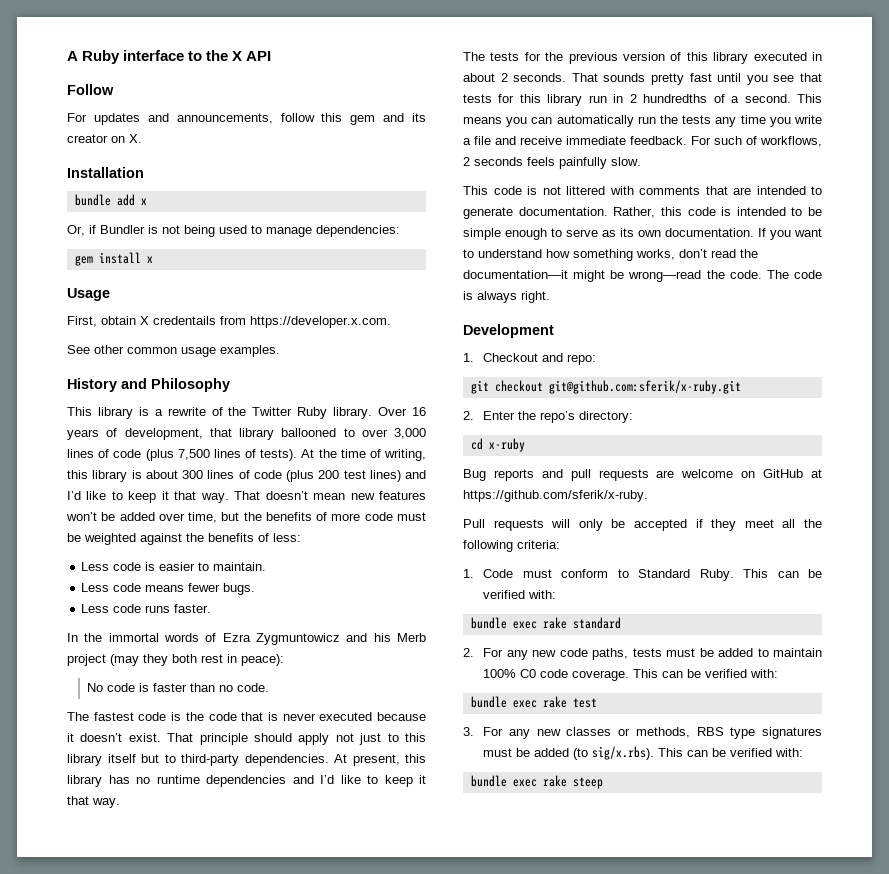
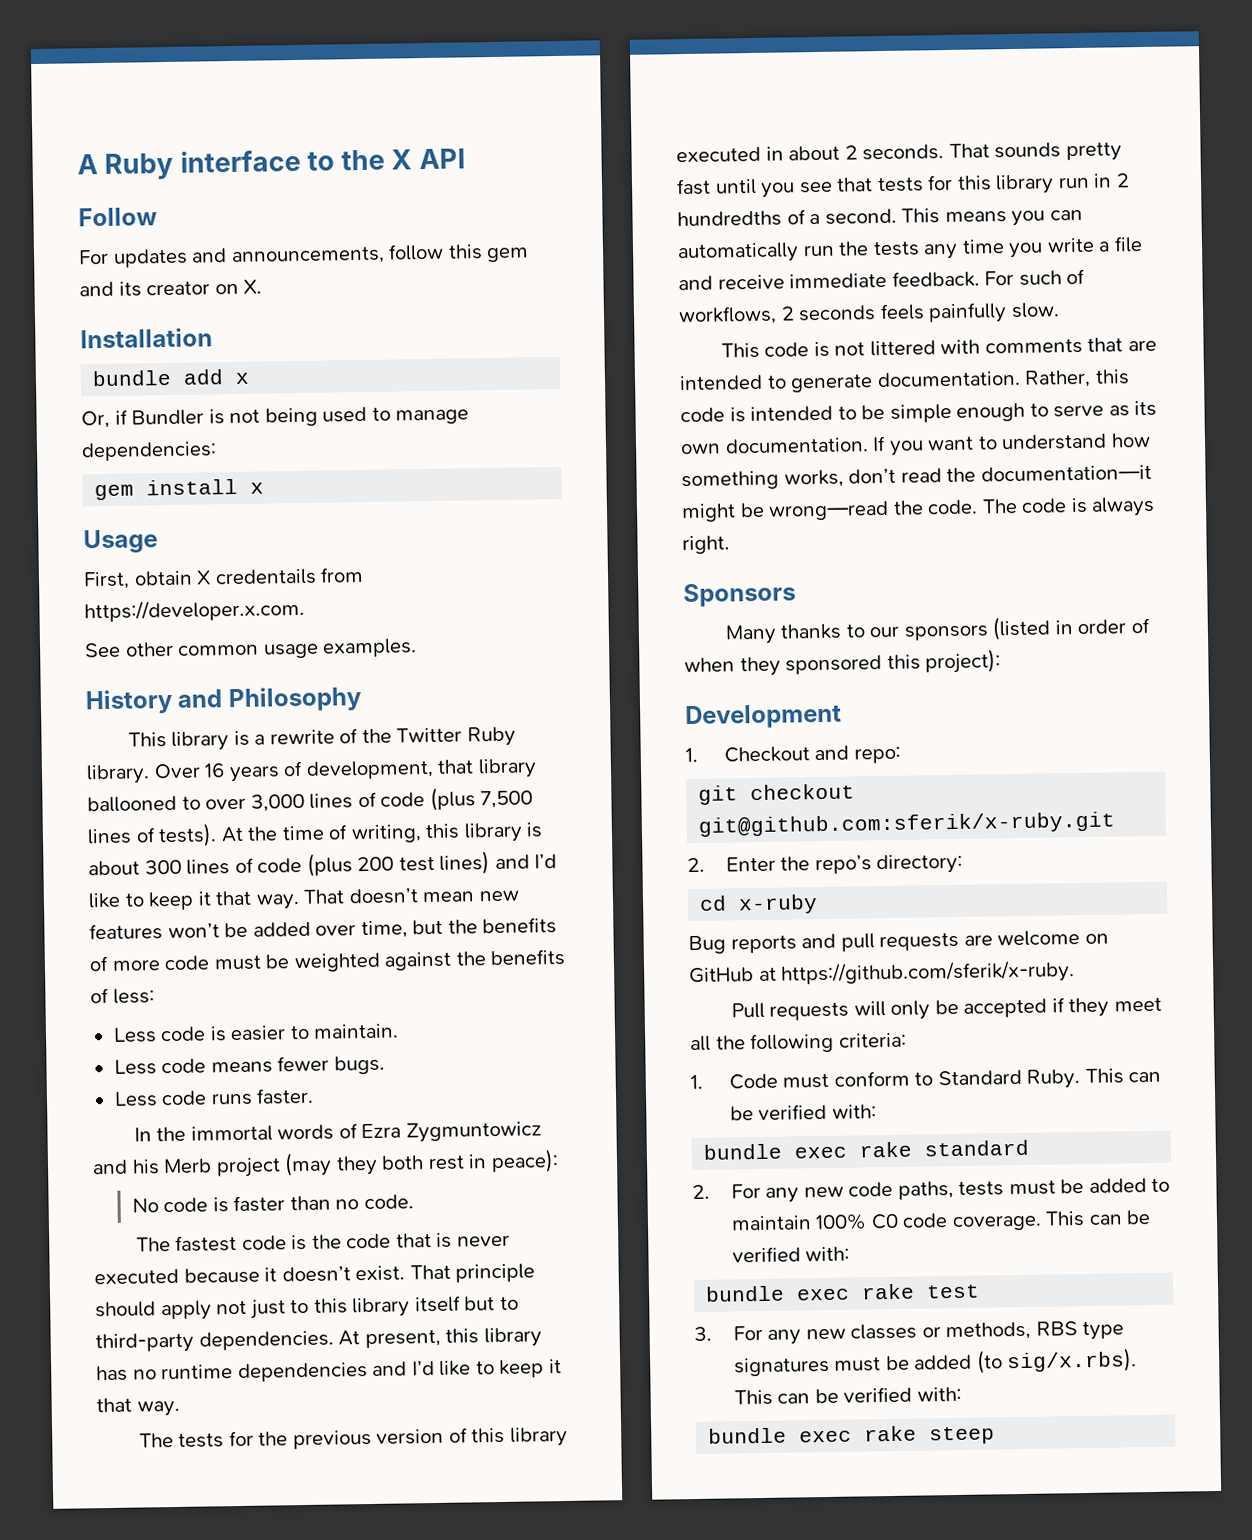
(550, 297) none -> [683,582,796,608] [724,616,1150,645] [684,649,1002,677] // Sponsors // Many thanks to our sponsors (listed in order of when they sponsored this project):

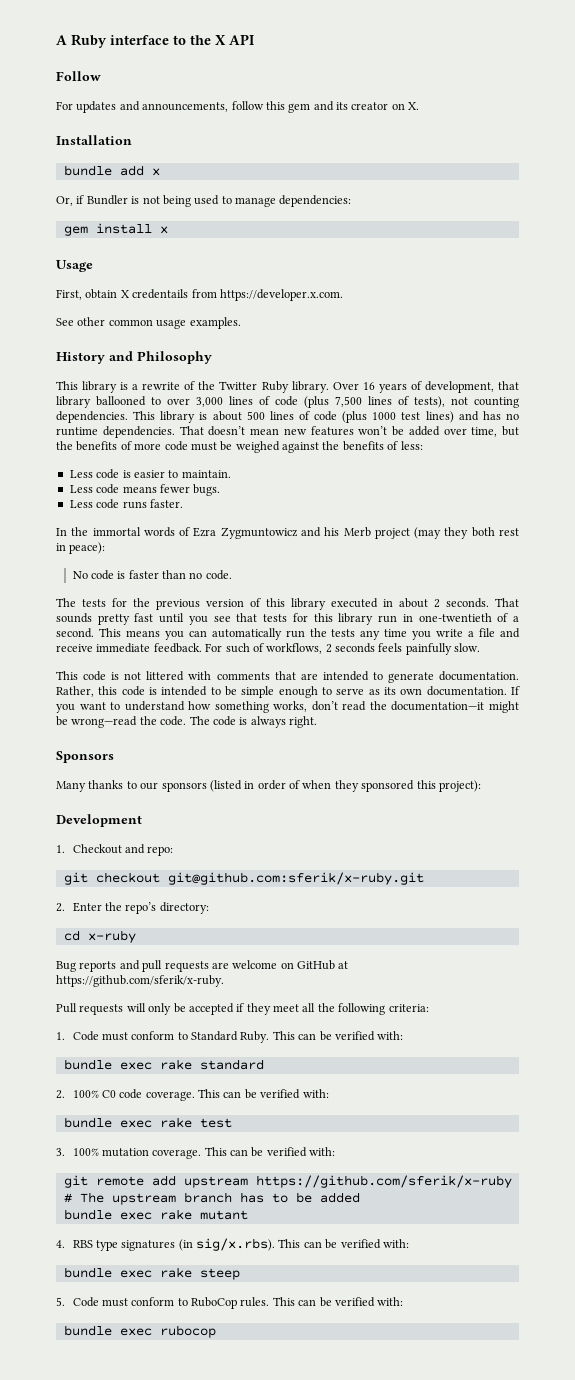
[158,823,461,848] tests). At the time of writing, this -> [414,396,519,408] [56,411,156,423] tests), not counting dependencies. This
[144,853,395,877] 300 lines of code (plus 200 -> [246,411,397,423] 500 lines of code (plus 1000
[534,853,558,869] [88,890,300,911] I’d like to keep it that way. -> [482,411,519,420] [56,426,175,438] has no runtime dependencies.
[293,952,381,973] weighted -> [235,441,280,453] weighed
[135,1232,510,1252] [94,1263,536,1285] [95,1295,519,1321] [95,1327,542,1354] [96,1359,562,1383] [96,1397,180,1417] // The fastest code is the code that is never executed because it doesn’t exist. That principle should apply not just to this library itself but to third-party dependencies. At present, this library has no runtime dependencies and I’d like to keep it that way. -> (232, 575) none
[1115,173,1130,188] [677,210,782,228] 2 hundredths -> [418,613,492,622] one-twentieth
[730,1178,1171,1203] [730,1215,812,1231] For any new code paths, tests must be added to maintain -> (65, 1094) none
[732,1321,1125,1345] [733,1350,1003,1377] For any new classes or methods, RBS type signatures must be added (to -> [72,1147,336,1159] [63,1175,512,1188] [63,1192,360,1205] [63,1209,248,1220] [56,1239,193,1251] 100% mutation coverage. This can be verified with: // git remote add upstream https://github.com/sferik/x-ruby # The upstream branch has to be added // bundle exec rake mutant // 4. RBS type signatures (in
(996, 1435) none -> [56,1297,404,1309] [63,1325,216,1338] // 5. Code must conform to RuboCop rules. This can be verified with: // bundle exec rubocop

